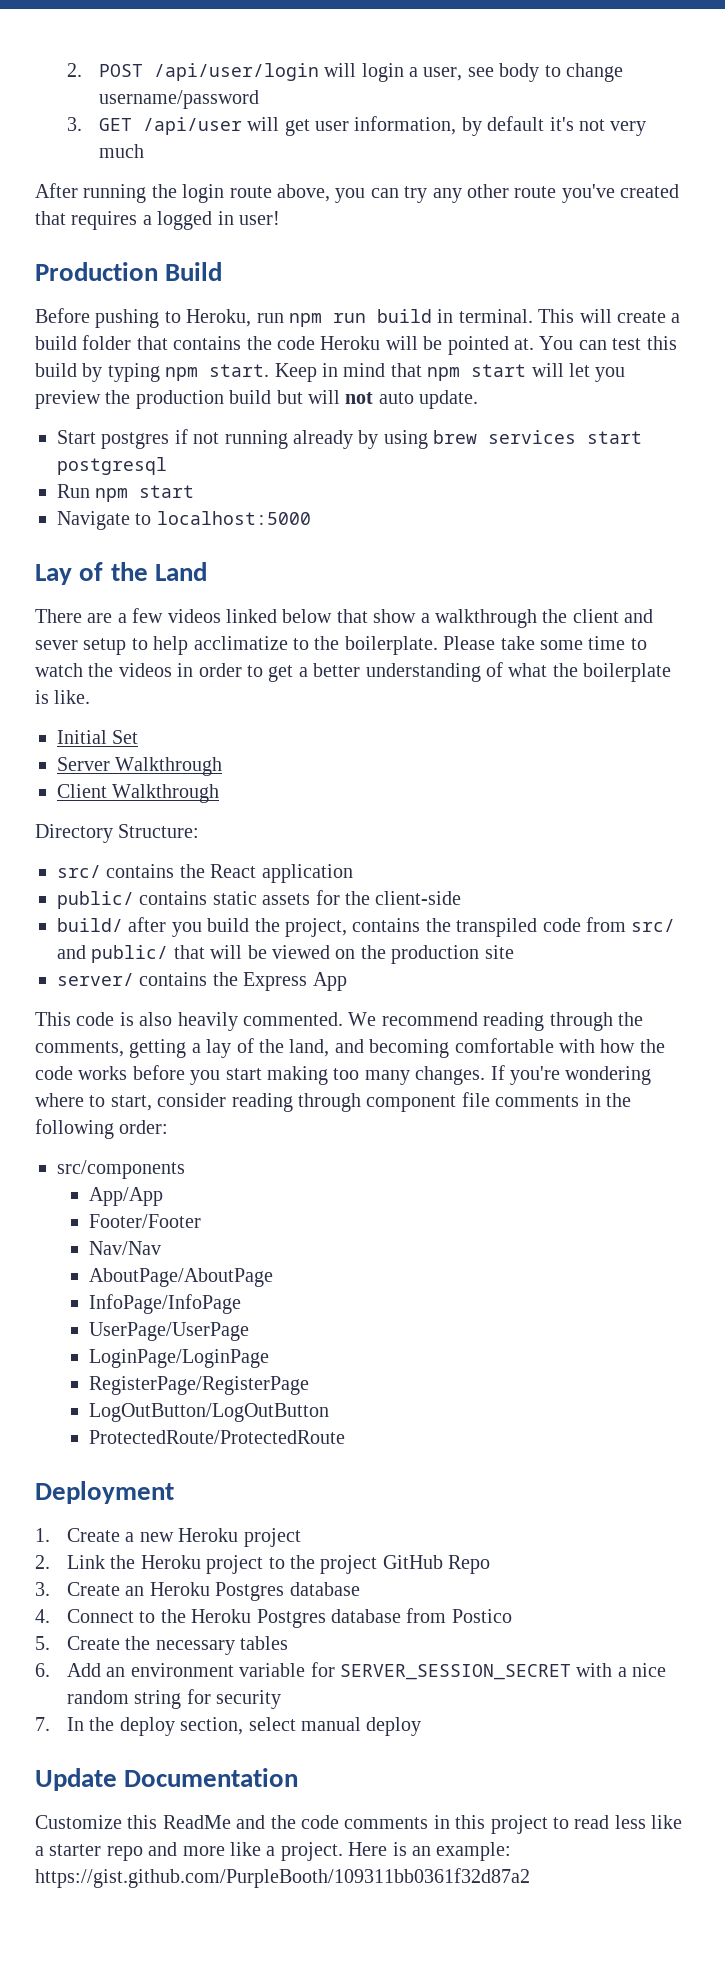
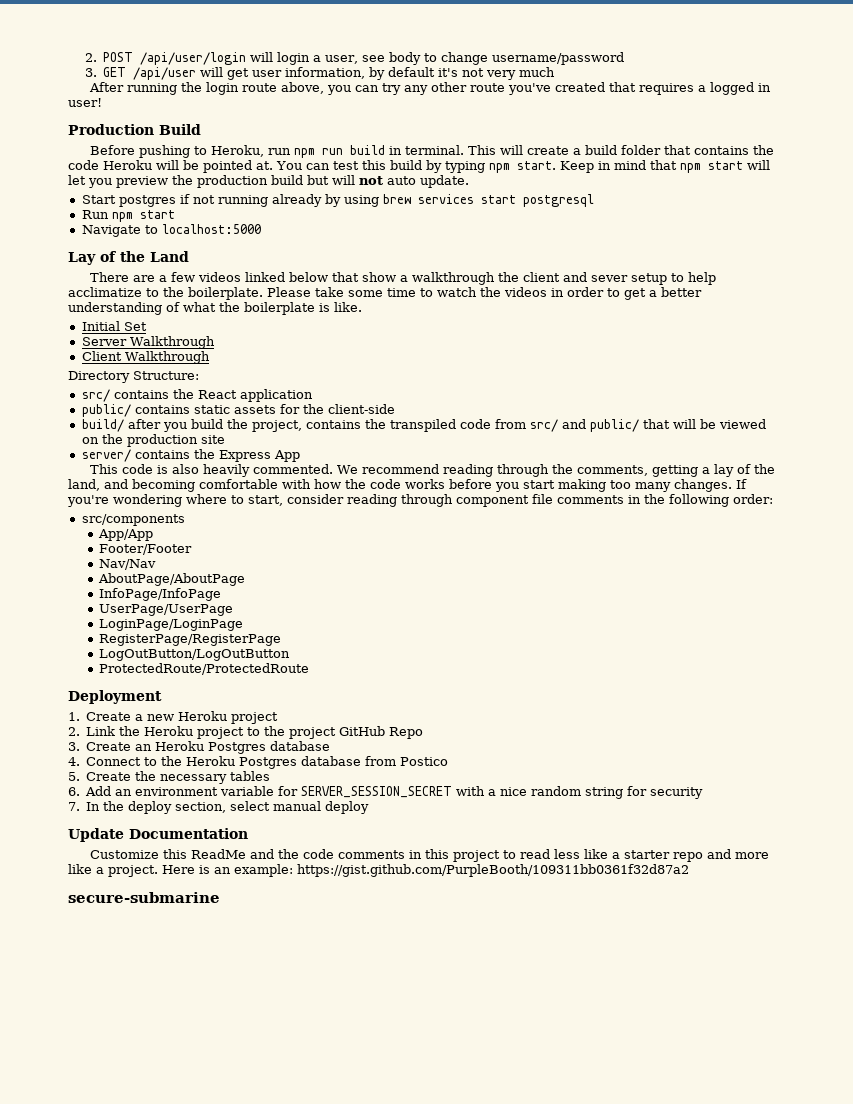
(530, 1878) none -> [68,892,220,903] // secure-submarine

